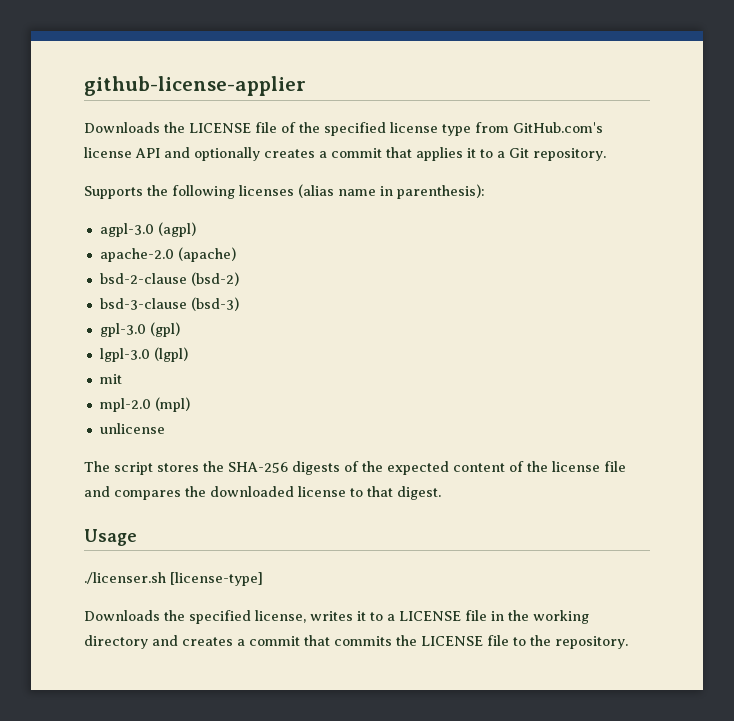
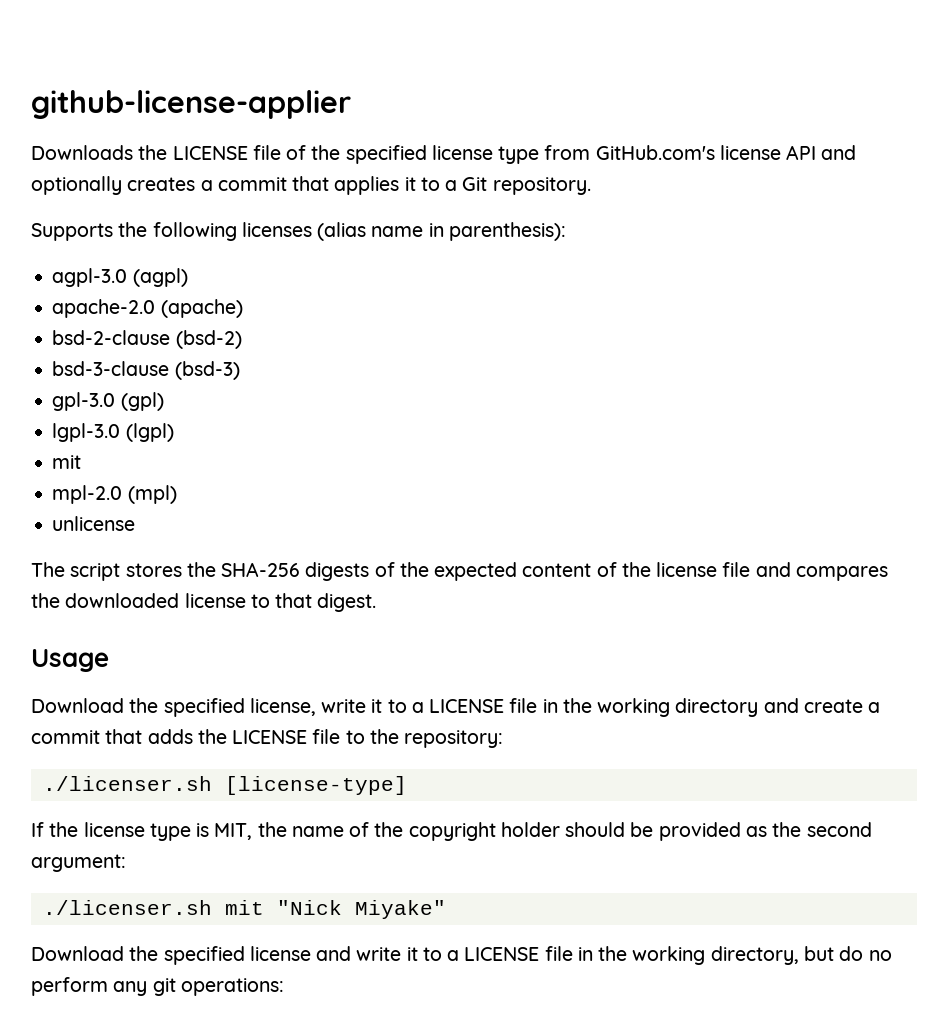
[84,572,263,586] [84,610,160,621] ./licenser.sh [license-type] // Downloads -> [31,698,124,713] Download
[310,611,353,621] writes -> [321,699,367,713] write
[182,635,392,646] creates a commit that commits -> [803,699,881,713] [31,729,193,744] create a commit that adds
[555,636,628,649] repository. -> [404,730,504,748] [42,776,407,795] [31,822,872,841] [31,854,126,872] [42,900,446,919] [31,946,892,965] [31,977,284,996] repository: // ./licenser.sh [license-type] // If the license type is MIT, the name of the copyright holder should be provided as the second argument: // ./licenser.sh mit "Nick Miyake" // Download the specified license and write it to a LICENSE file in the working directory, but do no perform any git operations:

